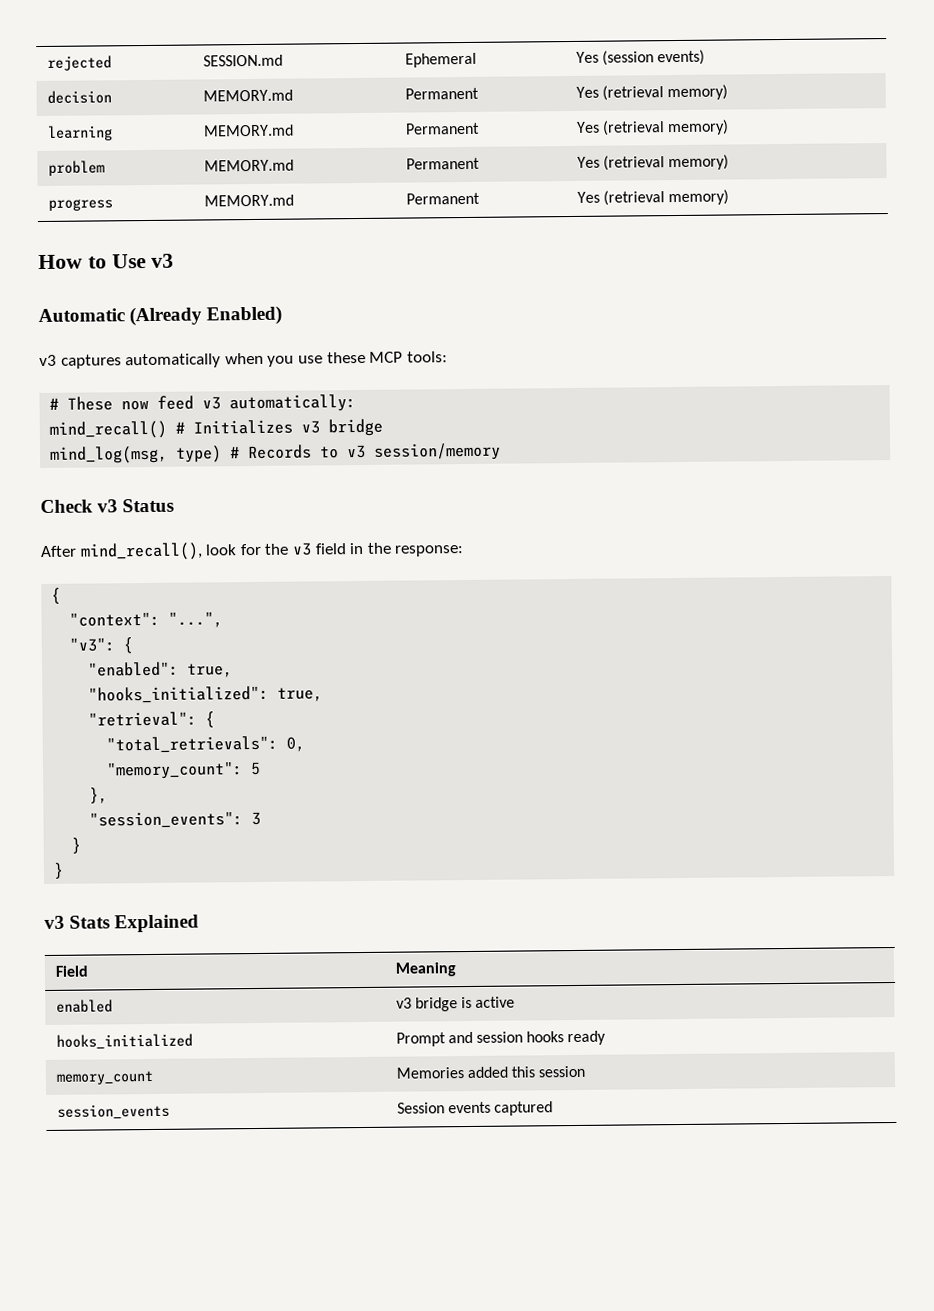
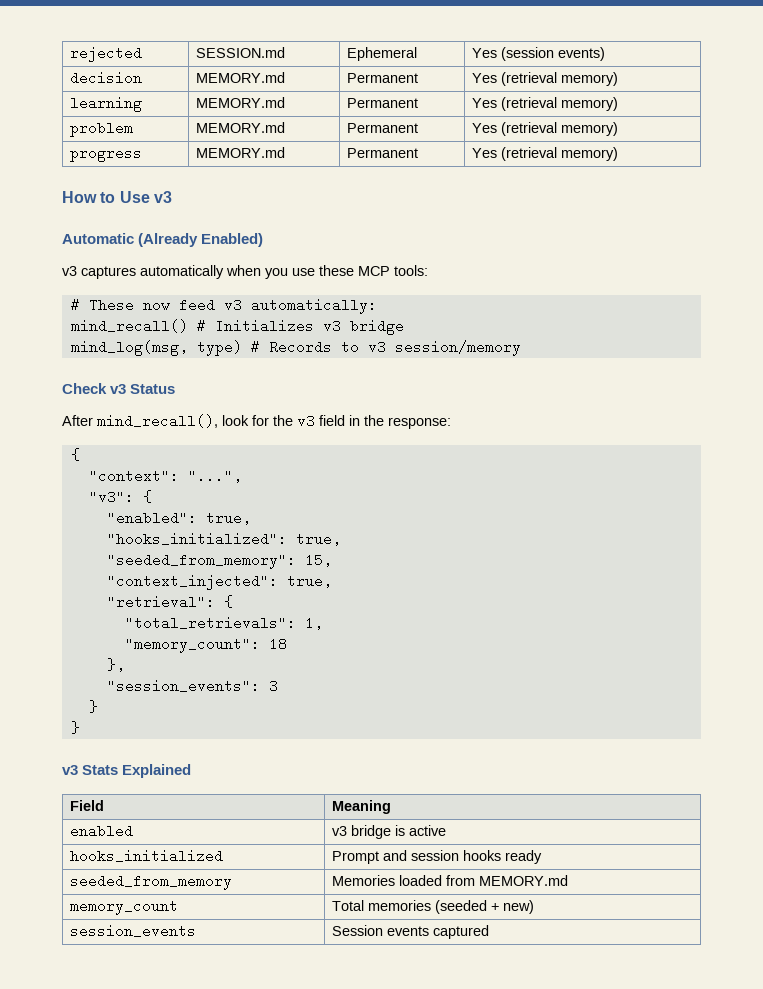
(324, 694) none -> [106,553,332,569] [106,574,332,590] // "seeded_from_memory": 15, // "context_injected": true,
[286,736,306,752] 0, -> [304,616,323,630] 1,
[250,761,262,776] 5 -> [268,637,287,651] 18
[55,1070,154,1085] [395,1065,586,1079] memory_count | Memories added this session -> [69,874,232,890] [331,875,568,886] [69,899,178,915] [331,900,534,914] seeded_from_memory | Memories loaded from MEMORY.md // memory_count | Total memories (seeded + new)

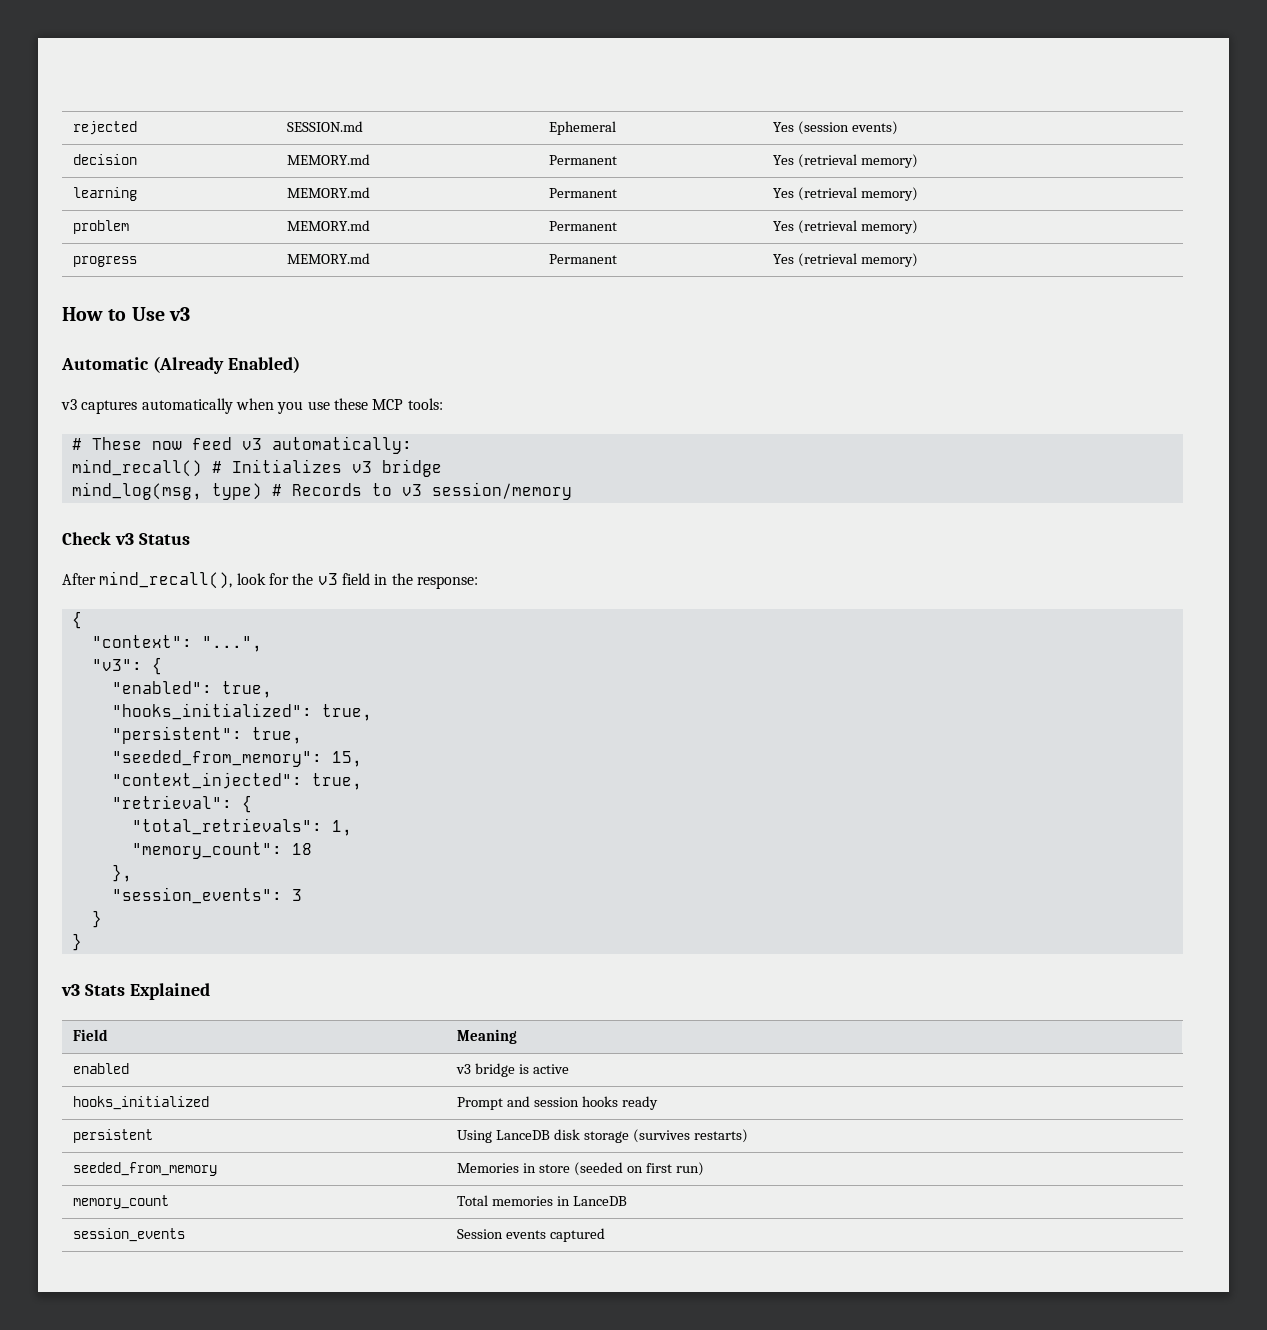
(341, 539) none -> [111,726,302,744] // "persistent": true,
[69,874,232,890] [331,875,568,886] seeded_from_memory | Memories loaded from MEMORY.md -> [73,1129,154,1143] [457,1129,748,1143] [73,1162,218,1176] [457,1162,704,1176] persistent | Using LanceDB disk storage (survives restarts) // seeded_from_memory | Memories in store (seeded on first run)
[434,900,534,914] (seeded + new) -> [556,1196,627,1206] in LanceDB

